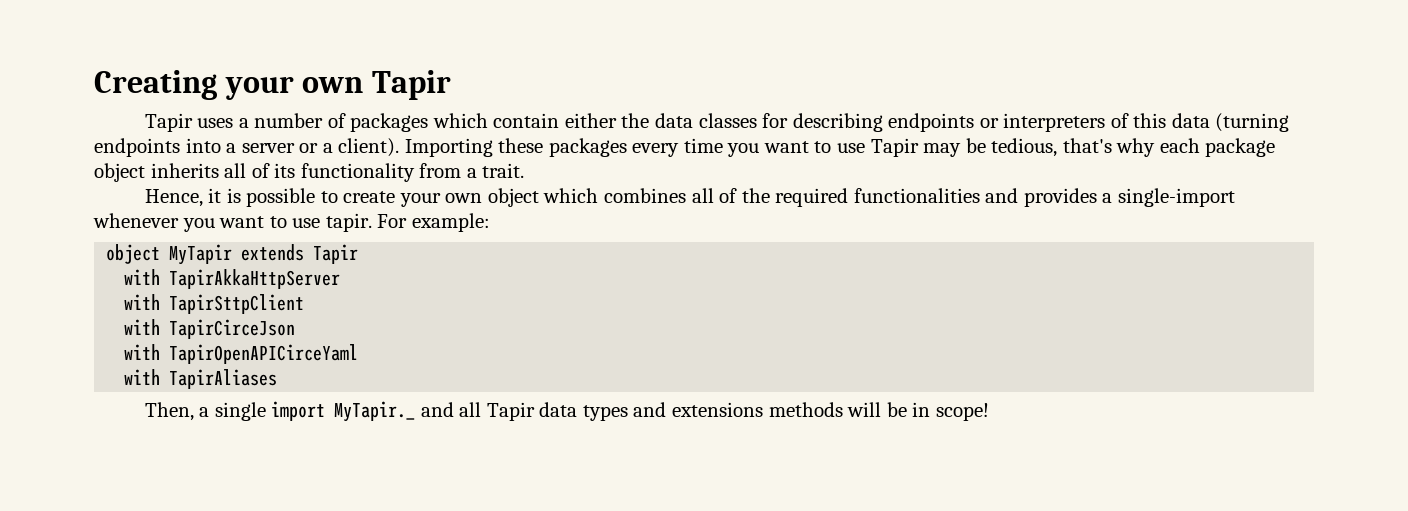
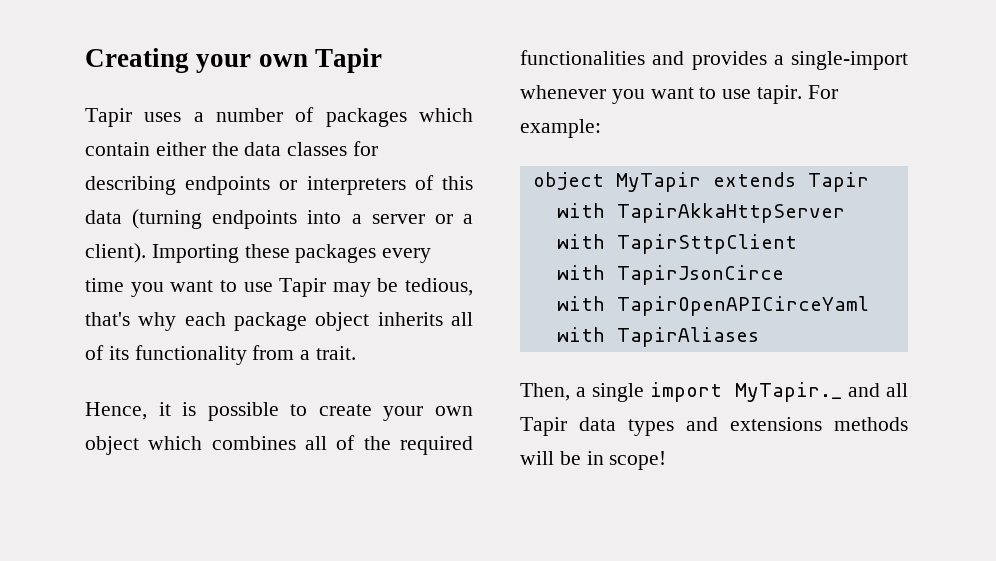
[169,319,296,339] TapirCirceJson -> [616,265,784,285] TapirJsonCirce

